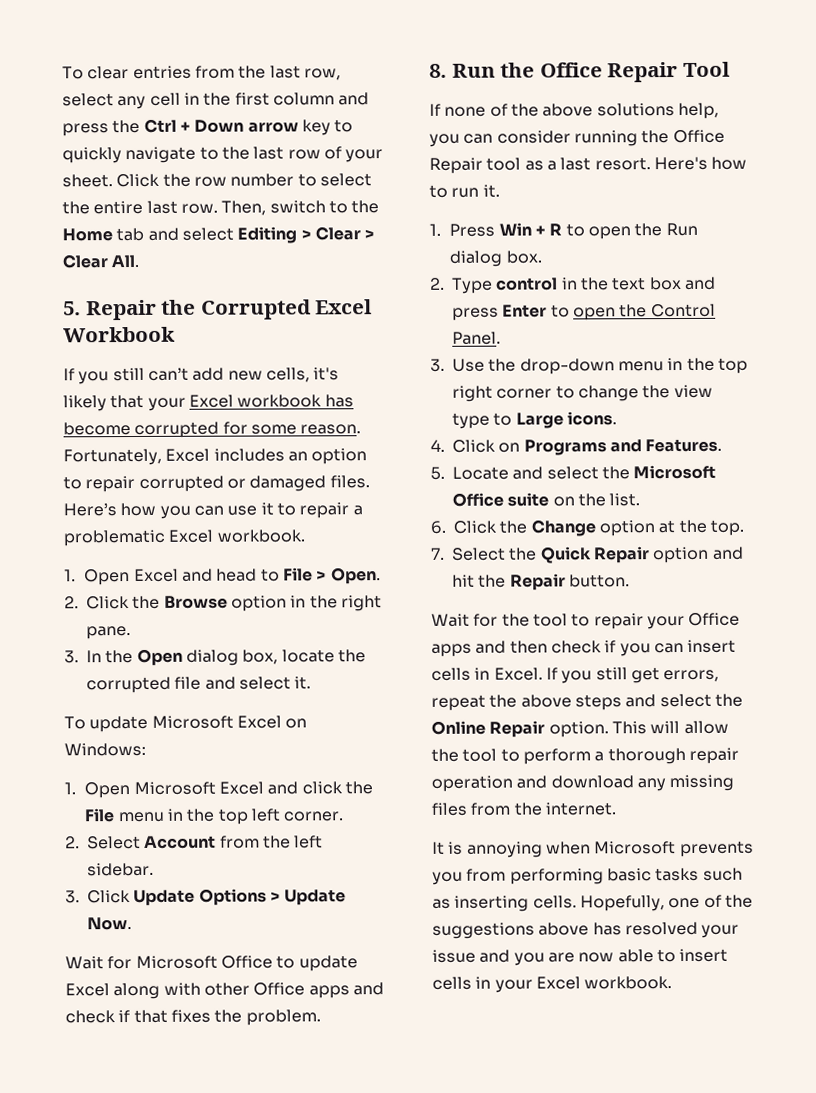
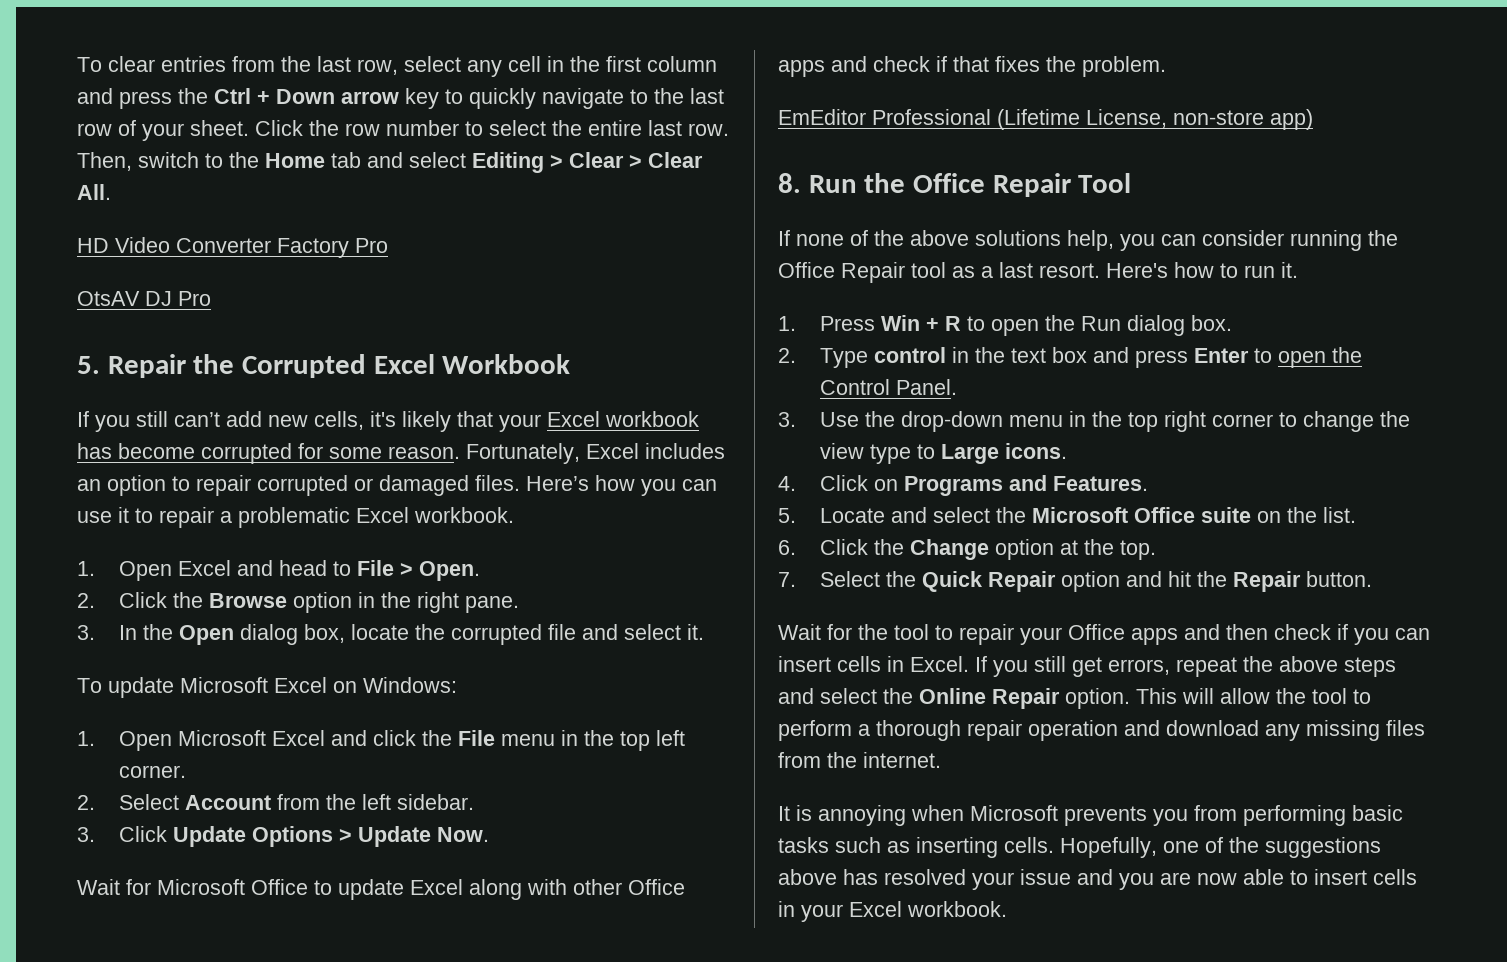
(140, 261) none -> [77,237,388,258] [77,291,211,306] // HD Video Converter Factory Pro // OtsAV DJ Pro
(321, 1017) none -> [778,109,1313,130] // EmEditor Professional (Lifetime License, non-store app)

